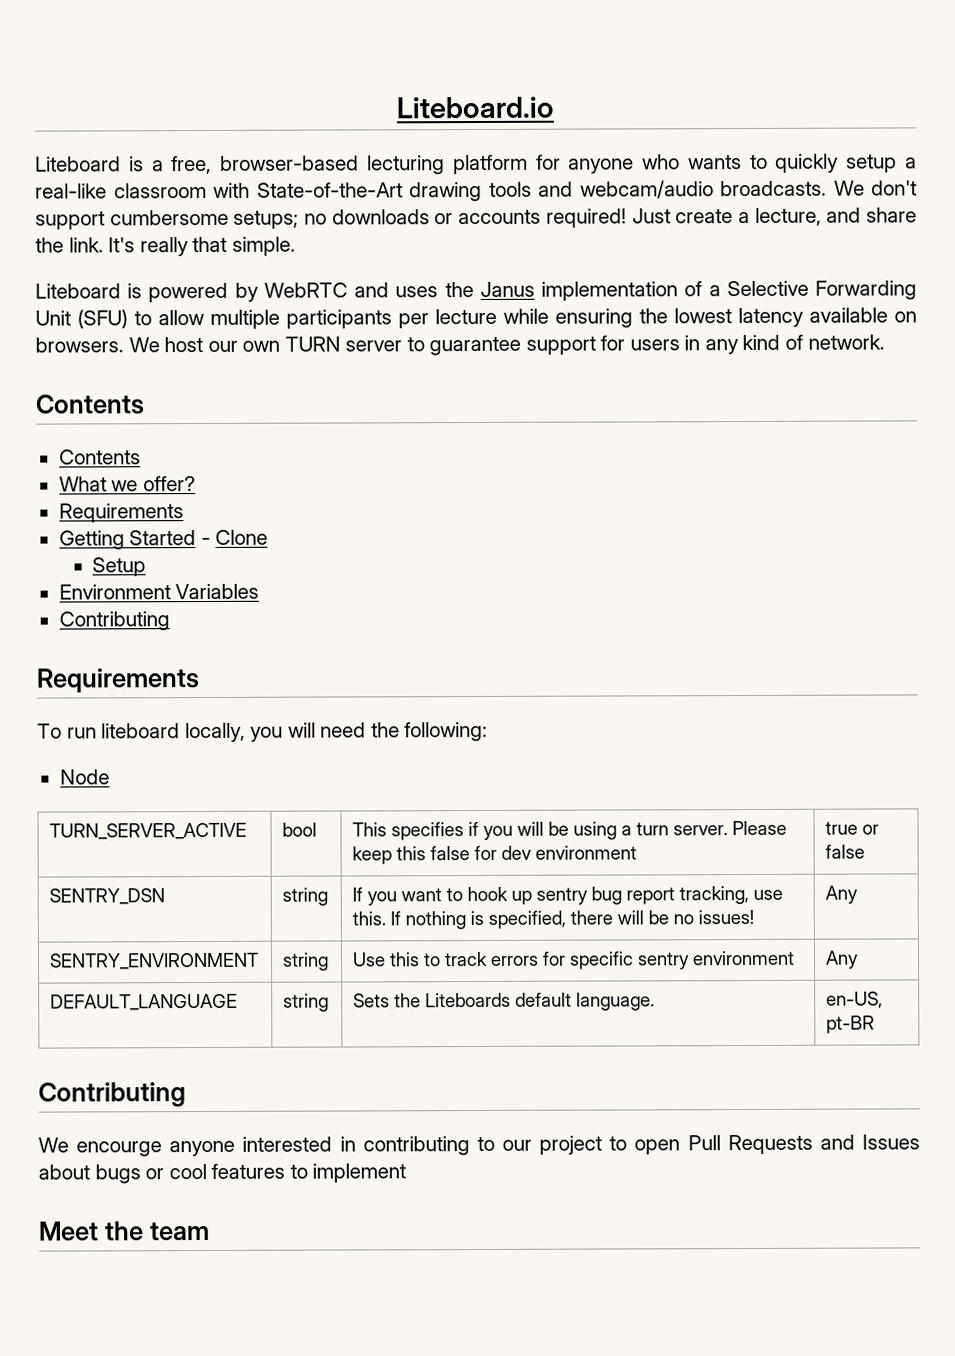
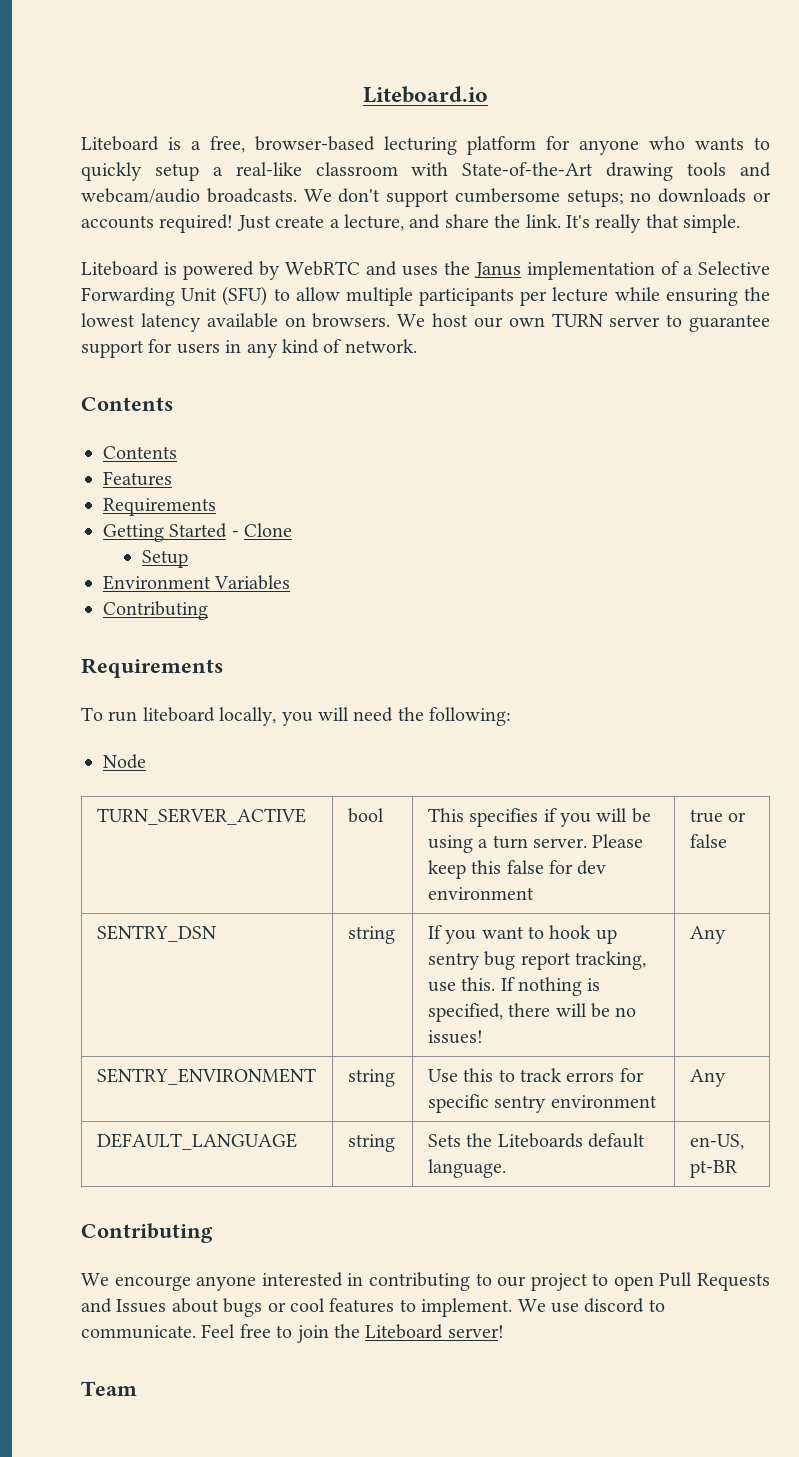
[58,476,196,492] What we offer? -> [103,471,172,486] Features
[312,1163,407,1183] [38,1221,210,1241] implement // Meet the team -> [421,1298,665,1317] [81,1324,504,1343] [81,1381,137,1396] implement. We use discord to communicate. Feel free to join the Liteboard server! // Team

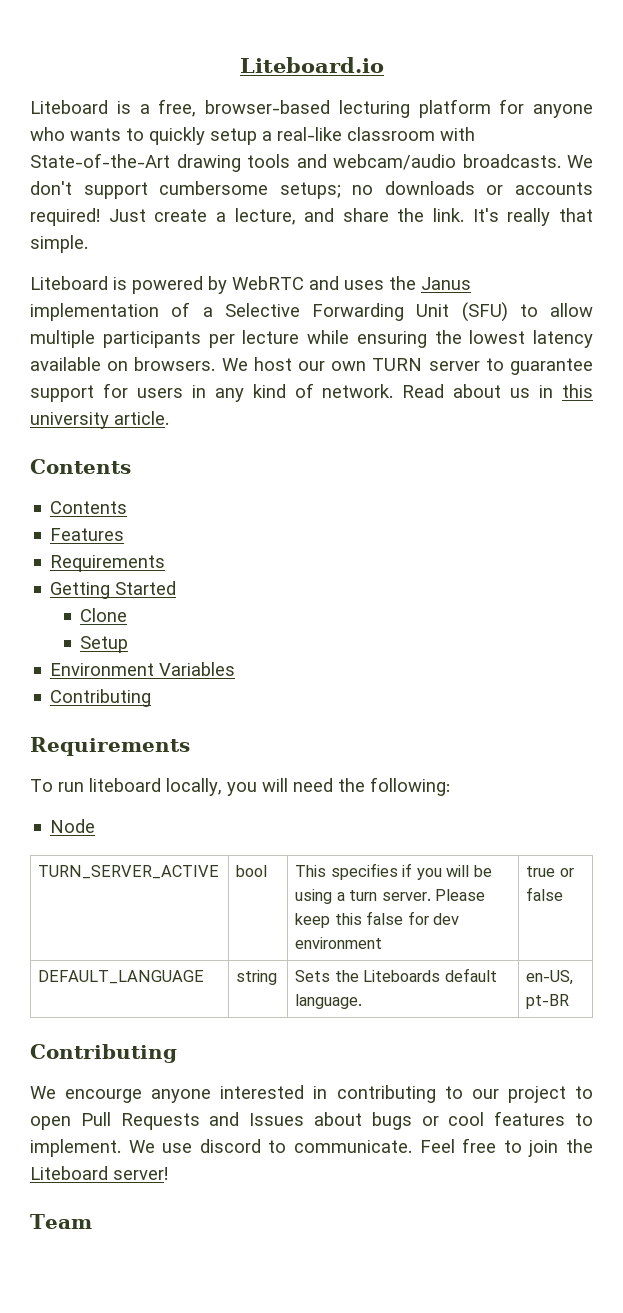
(417, 346) none -> [402,384,594,398] [30,411,169,429] Read about us in this university article.
[231,531,239,537] - -> (177, 588) //
[96,925,216,942] [347,926,395,944] [427,925,617,944] [427,951,647,970] [427,977,601,996] [427,1003,637,1022] [427,1030,483,1044] [689,926,726,944] [96,1068,316,1085] [347,1069,395,1087] [427,1068,644,1082] [427,1094,657,1113] [689,1069,726,1087] // SENTRY_DSN | string | If you want to hook up sentry bug report tracking, use this. If nothing is specified, there will be no issues! | Any // SENTRY_ENVIRONMENT | string | Use this to track errors for specific sentry environment | Any -> (564, 894) none

